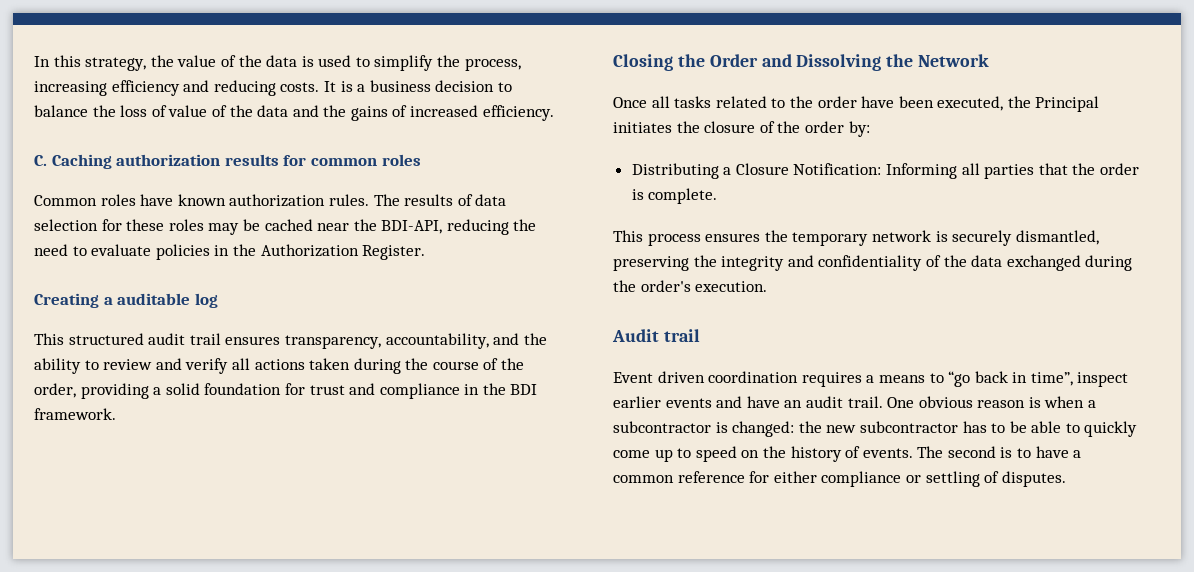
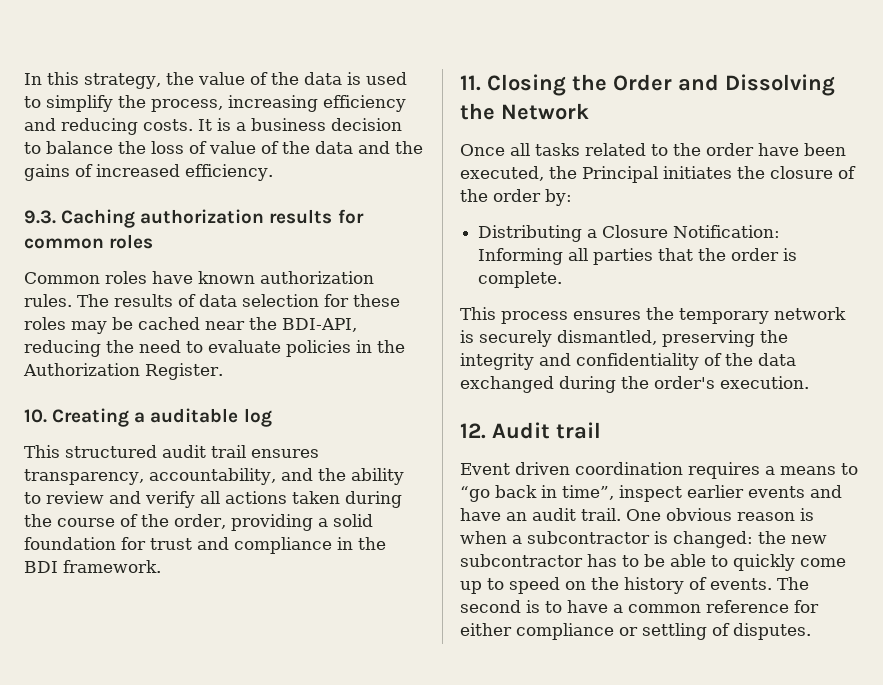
[34,155,47,166] C. -> [24,210,56,224] 9.3.
(426, 252) none -> [24,409,47,423] 10.
(116, 414) none -> [460,75,481,91] 11.
(768, 286) none -> [460,423,486,439] 12.

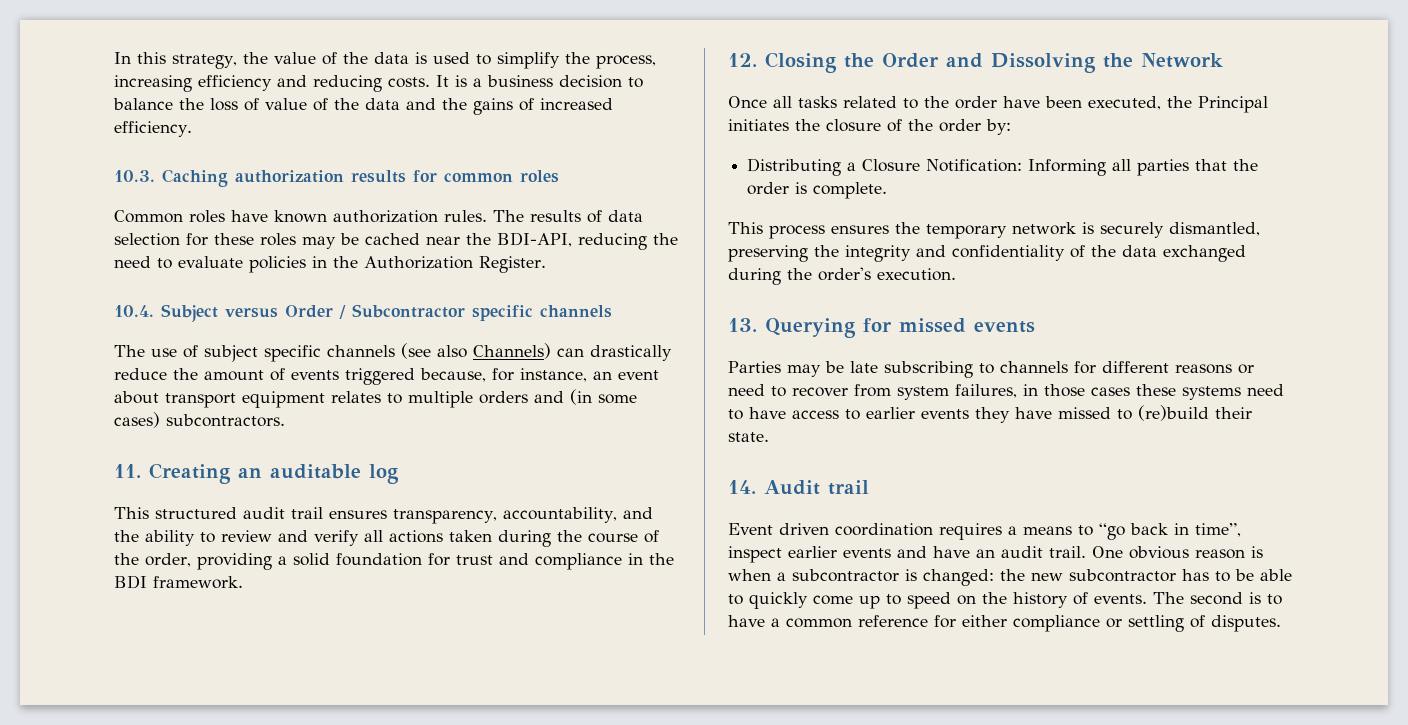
[24,210,56,224] 9.3. -> [114,170,155,182] 10.3.
[24,408,146,427] 10. Creating a -> [114,304,612,322] [114,343,672,362] [114,368,659,385] [114,389,637,408] [114,412,285,428] [114,463,262,484] 10.4. Subject versus Order / Subcontractor specific channels // The use of subject specific channels (see also Channels) can drastically reduce the amount of events triggered because, for instance, an event about transport equipment relates to multiple orders and (in some cases) subcontractors. // 11. Creating an
[460,75,481,91] 11. -> [728,53,757,67] 12.
[460,423,486,439] 12. -> [728,318,1035,338] [728,361,1254,378] [728,384,1284,400] [728,405,1252,423] [728,432,769,442] [728,480,756,494] 13. Querying for missed events // Parties may be late subscribing to channels for different reasons or need to recover from system failures, in those cases these systems need to have access to earlier events they have missed to (re)build their state. // 14.

